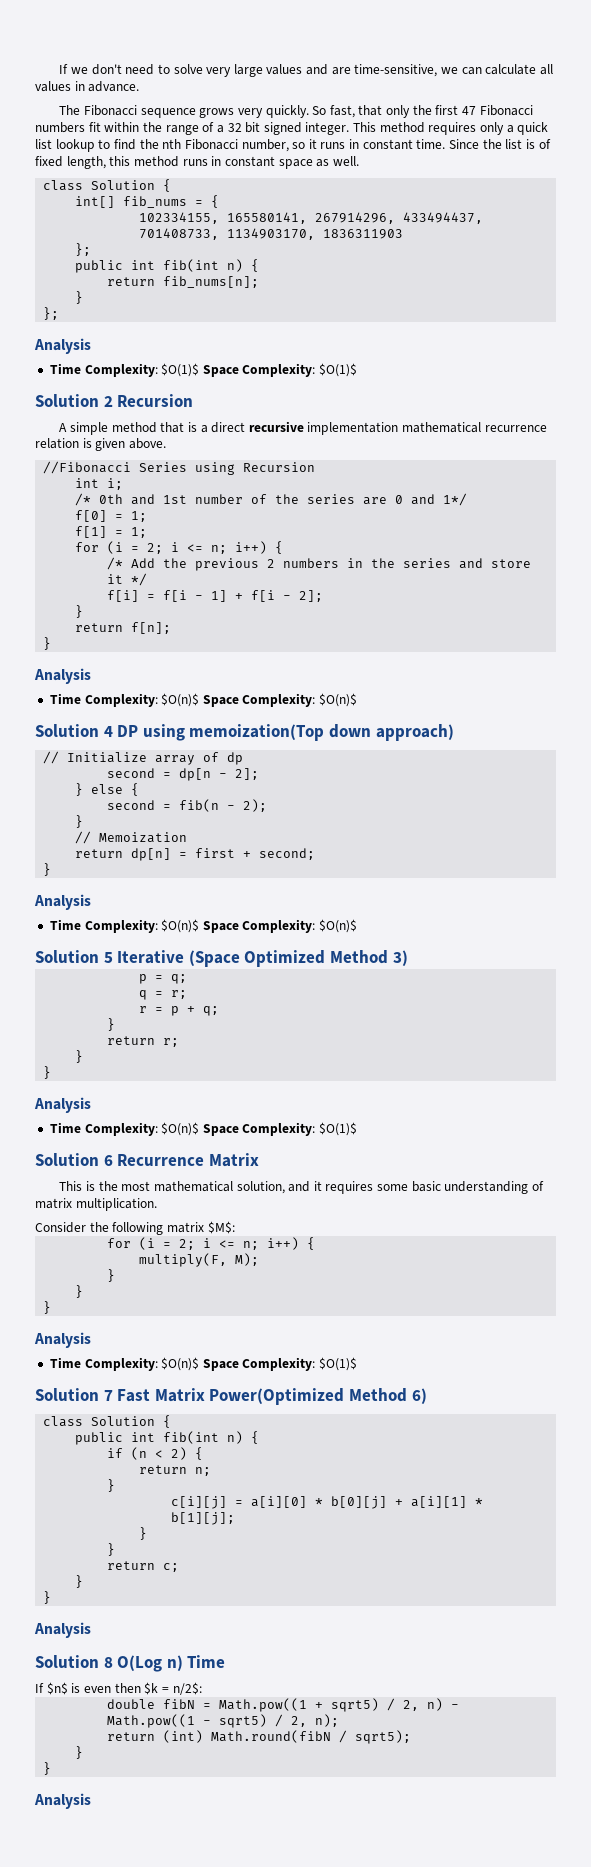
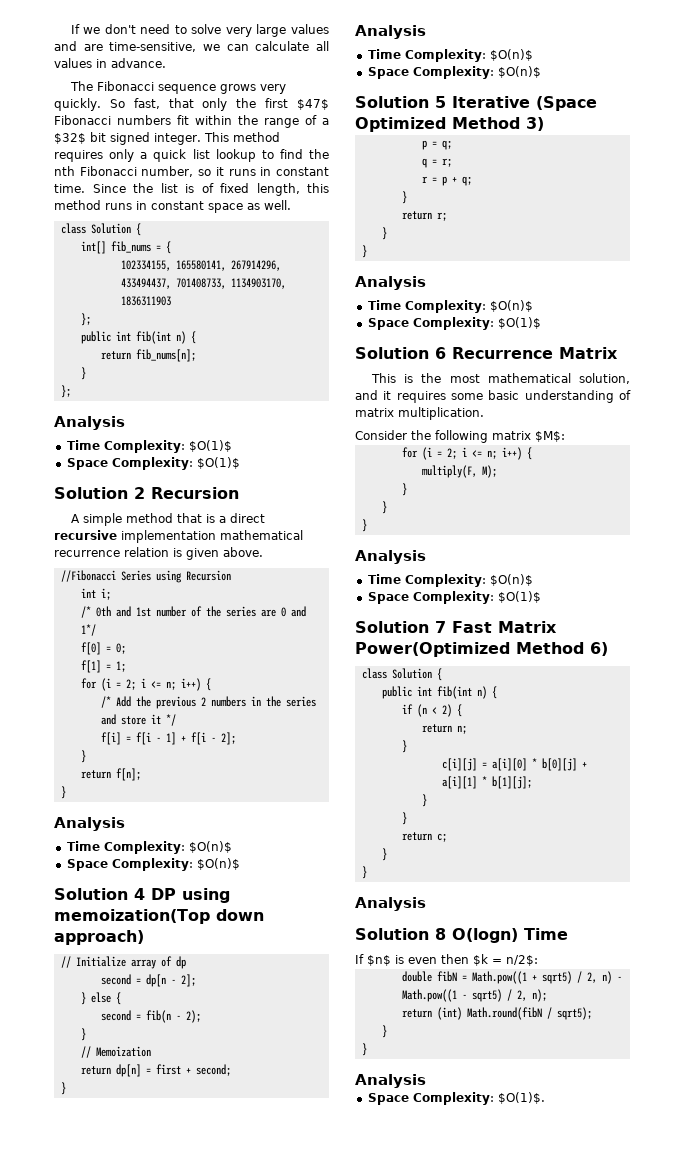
[462,106,477,115] 47 -> [297,99,329,110] $47$
[227,123,242,132] 32 -> [54,133,86,144] $32$
(200, 370) none -> (232, 446) //
[131,511,148,522] 1; -> [115,643,126,654] 0;
(200, 700) none -> (232, 847) //
(200, 926) none -> (533, 55) //
(200, 1129) none -> (533, 306) //
(200, 1364) none -> (533, 580) //
[117,1655,183,1672] O(Log n) -> [452,928,518,943] O(logn)
(91, 1801) none -> [367,1092,545,1105] // Space Complexity: $O(1)$.

